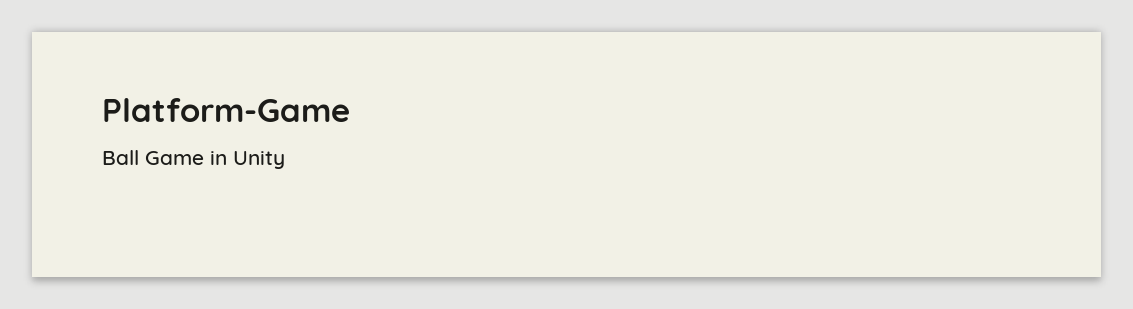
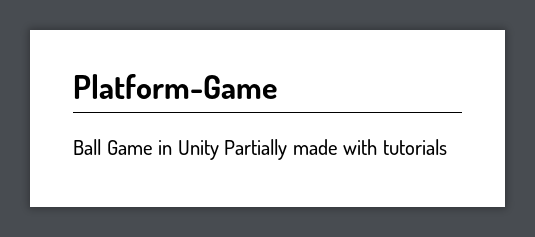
(285, 160) none -> [224,139,447,160] Partially made with tutorials

